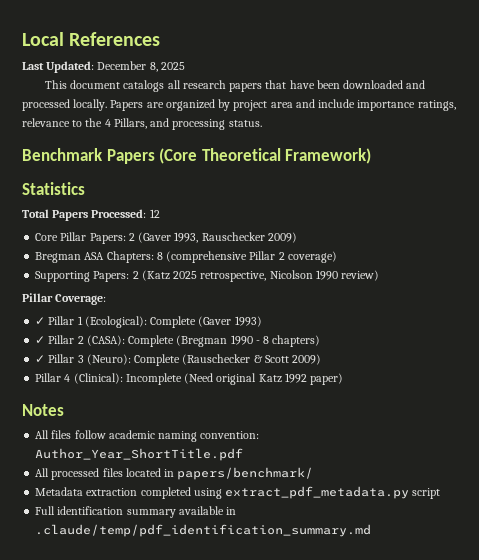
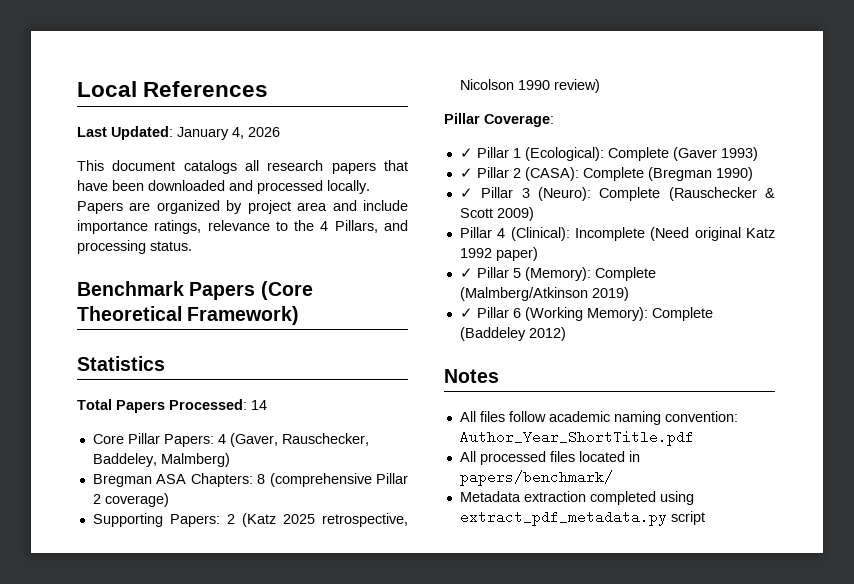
[97,61,185,72] December 8, 2025 -> [177,127,280,140] January 4, 2026
[149,209,160,218] 12 -> [251,400,267,410] 14
[128,232,297,243] 2 (Gaver 1993, Rauschecker 2009) -> [217,433,369,447] [92,453,230,467] 4 (Gaver, Rauschecker, Baddeley, Malmberg)
[230,335,321,347] 1990 - 8 chapters) -> [715,167,753,181] 1990)
(344, 379) none -> [459,267,656,281] [459,287,629,301] [459,307,713,321] [459,327,566,341] // ✓ Pillar 5 (Memory): Complete (Malmberg/Atkinson 2019) // ✓ Pillar 6 (Working Memory): Complete (Baddeley 2012)
[35,506,237,518] [35,524,372,537] // Full identification summary available in .claude/temp/pdf_identification_summary.md -> (705, 518) none

